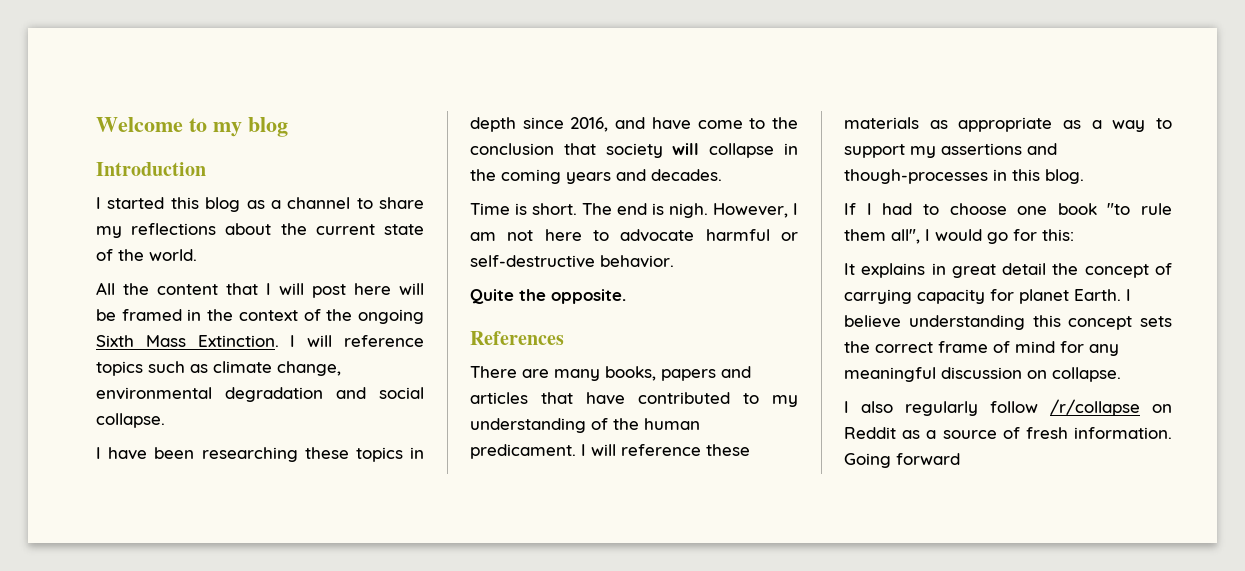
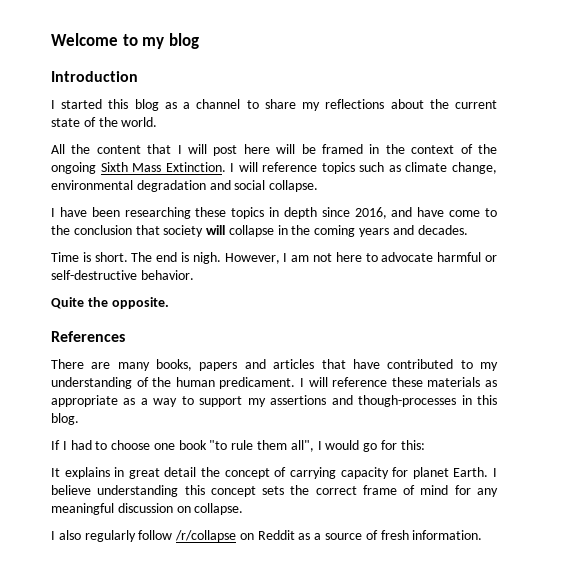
[844,453,960,468] Going forward -> (483, 535) none

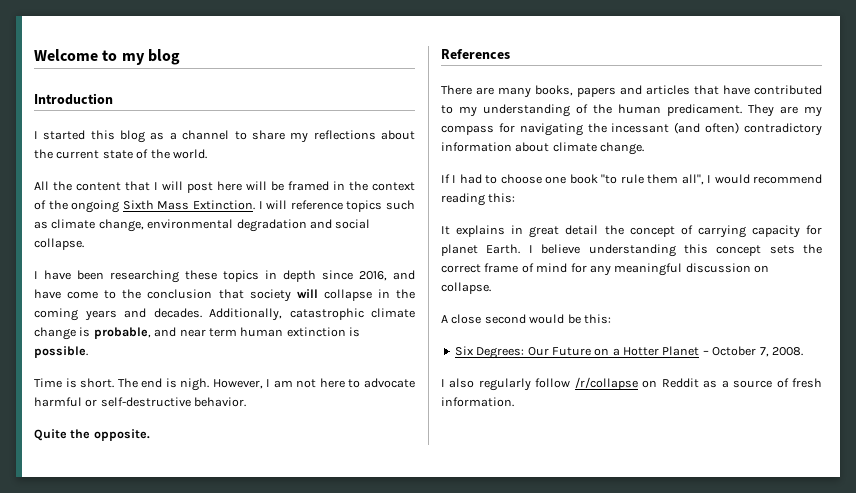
(468, 230) none -> [209,308,415,321] [34,327,360,340] [34,346,88,358] Additionally, catastrophic climate change is probable, and near term human extinction is possible.
[300,377,498,387] [51,395,497,407] [51,413,79,425] I will reference these materials as appropriate as a way to support my assertions and though-processes in this blog. -> [748,104,822,117] [441,122,822,136] [441,142,645,155] They are my compass for navigating the incessant (and often) contradictory information about climate change.
[363,440,397,452] go for -> [753,174,822,184] [441,193,485,206] recommend reading
(244, 509) none -> [441,314,611,324] [454,346,803,359] // A close second would be this: // Six Degrees: Our Future on a Hotter Planet – October 7, 2008.

